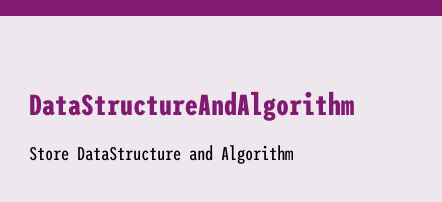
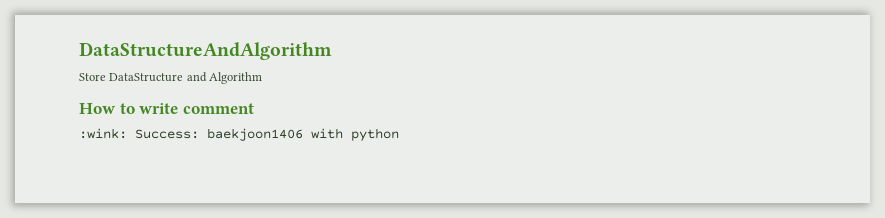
(293, 154) none -> [79,103,254,114] [79,128,399,141] // How to write comment // :wink: Success: baekjoon1406 with python

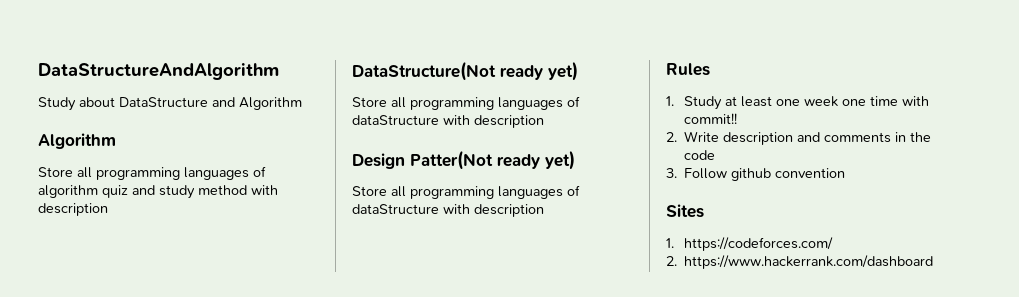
[79,73,106,81] Store -> [38,97,115,111] Study about
[79,103,254,114] [79,128,399,141] How to write comment // :wink: Success: baekjoon1406 with python -> [38,133,116,149] [38,166,266,180] [38,185,278,199] [38,203,108,216] [352,61,578,81] [352,96,580,110] [352,115,544,128] [352,150,575,170] [352,185,580,199] [352,204,544,217] [666,63,710,76] [666,96,929,110] [683,113,737,124] [666,131,932,145] [684,150,716,160] [666,168,846,181] [666,204,704,218] [666,237,833,251] [666,255,934,269] Algorithm // Store all programming languages of algorithm quiz and study method with description // DataStructure(Not ready yet) // Store all programming languages of dataStructure with description // Design Patter(Not ready yet) // Store all programming languages of dataStructure with description // Rules // 1. Study at least one week one time with commit!! // 2. Write description and comments in the code // 3. Follow github convention // Sites // 1. https://codeforces.com/ // 2. https://www.hackerrank.com/dashboard

